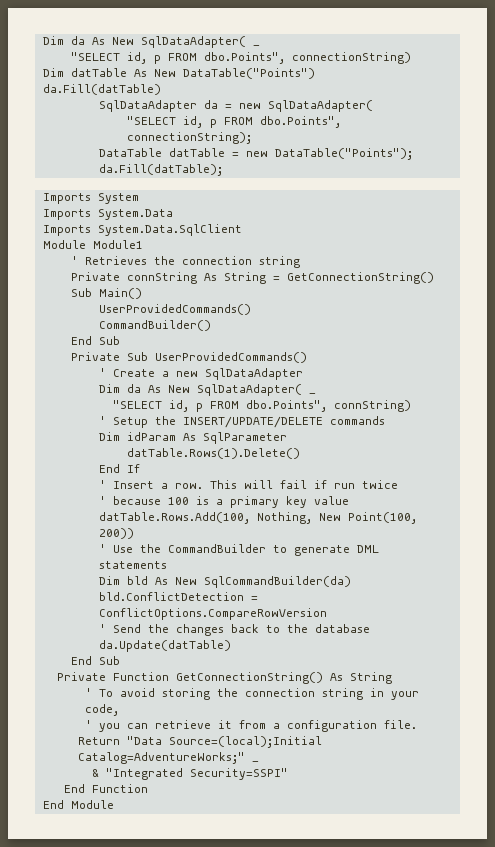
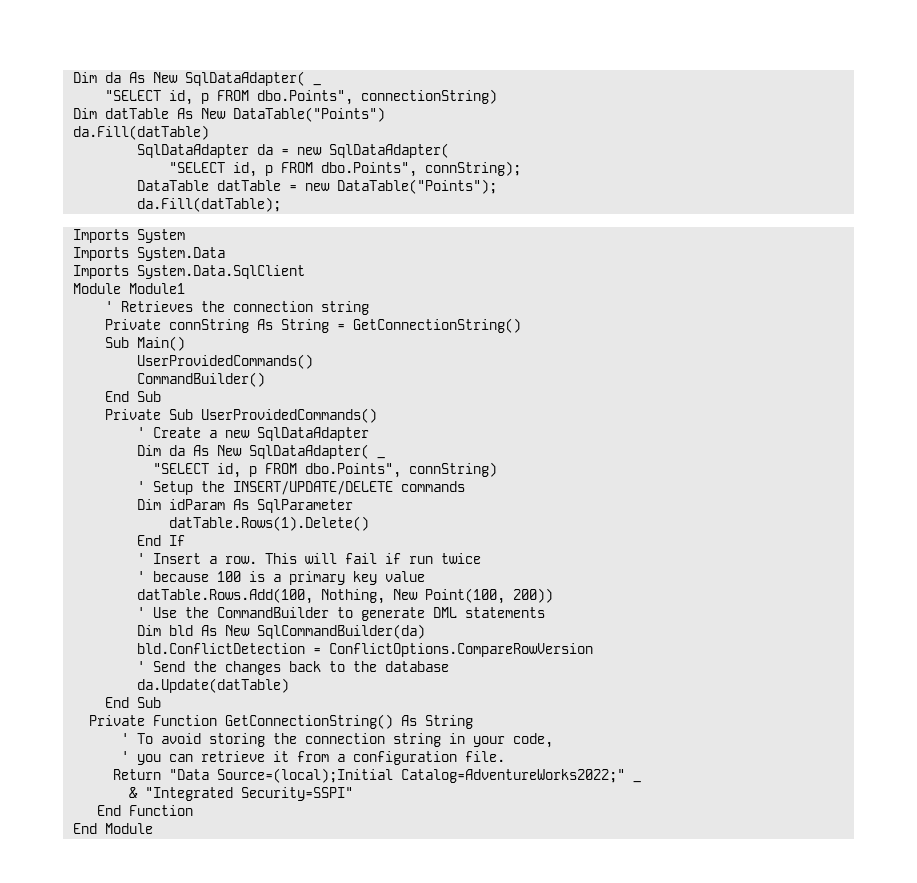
[126,132,252,144] connectionString); -> [424,161,521,176] connString);
[77,752,245,764] Catalog=AdventureWorks;" -> [400,769,625,783] Catalog=AdventureWorks2022;"

